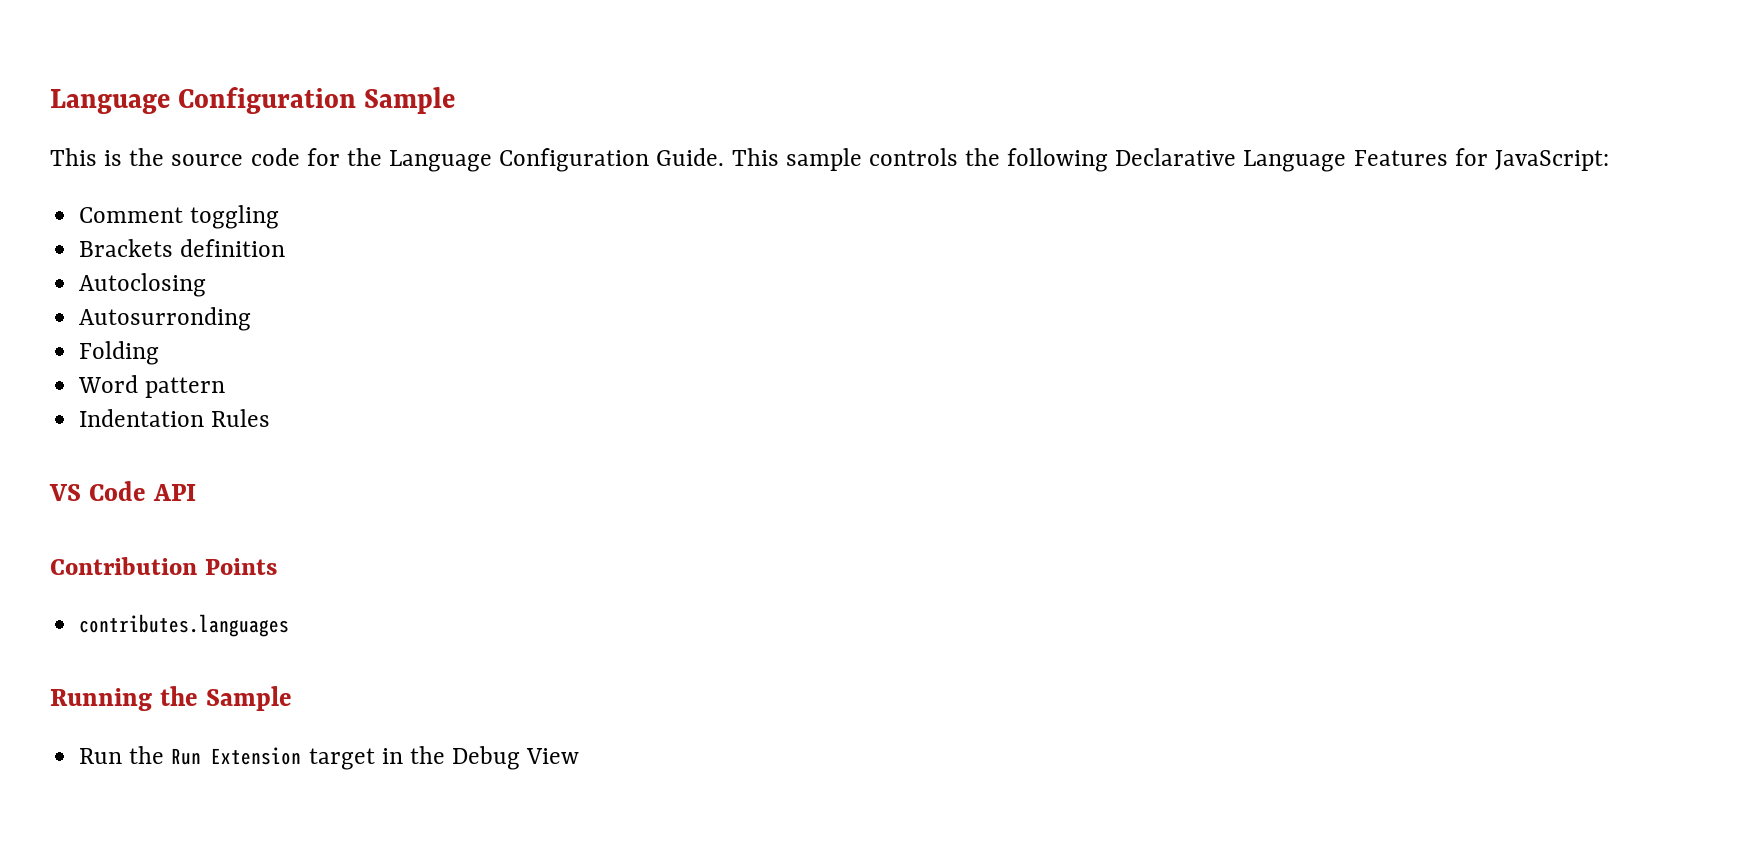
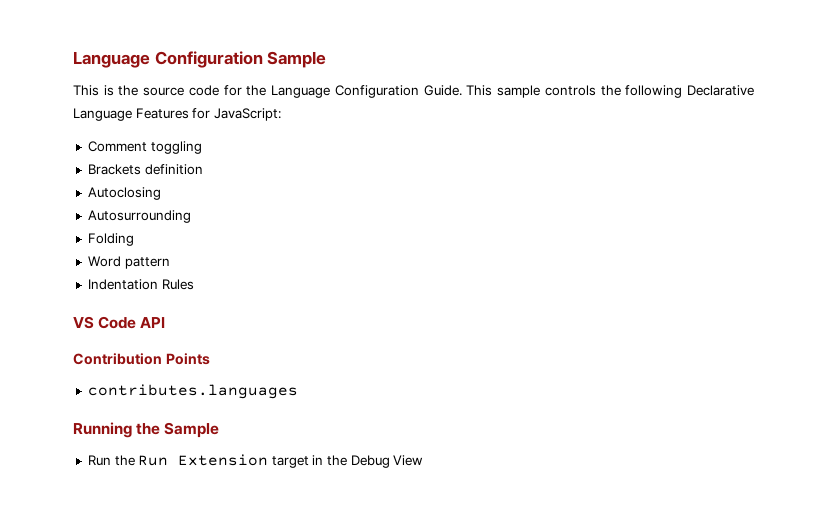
[79,307,252,331] Autosurronding -> [87,210,191,223] Autosurrounding

